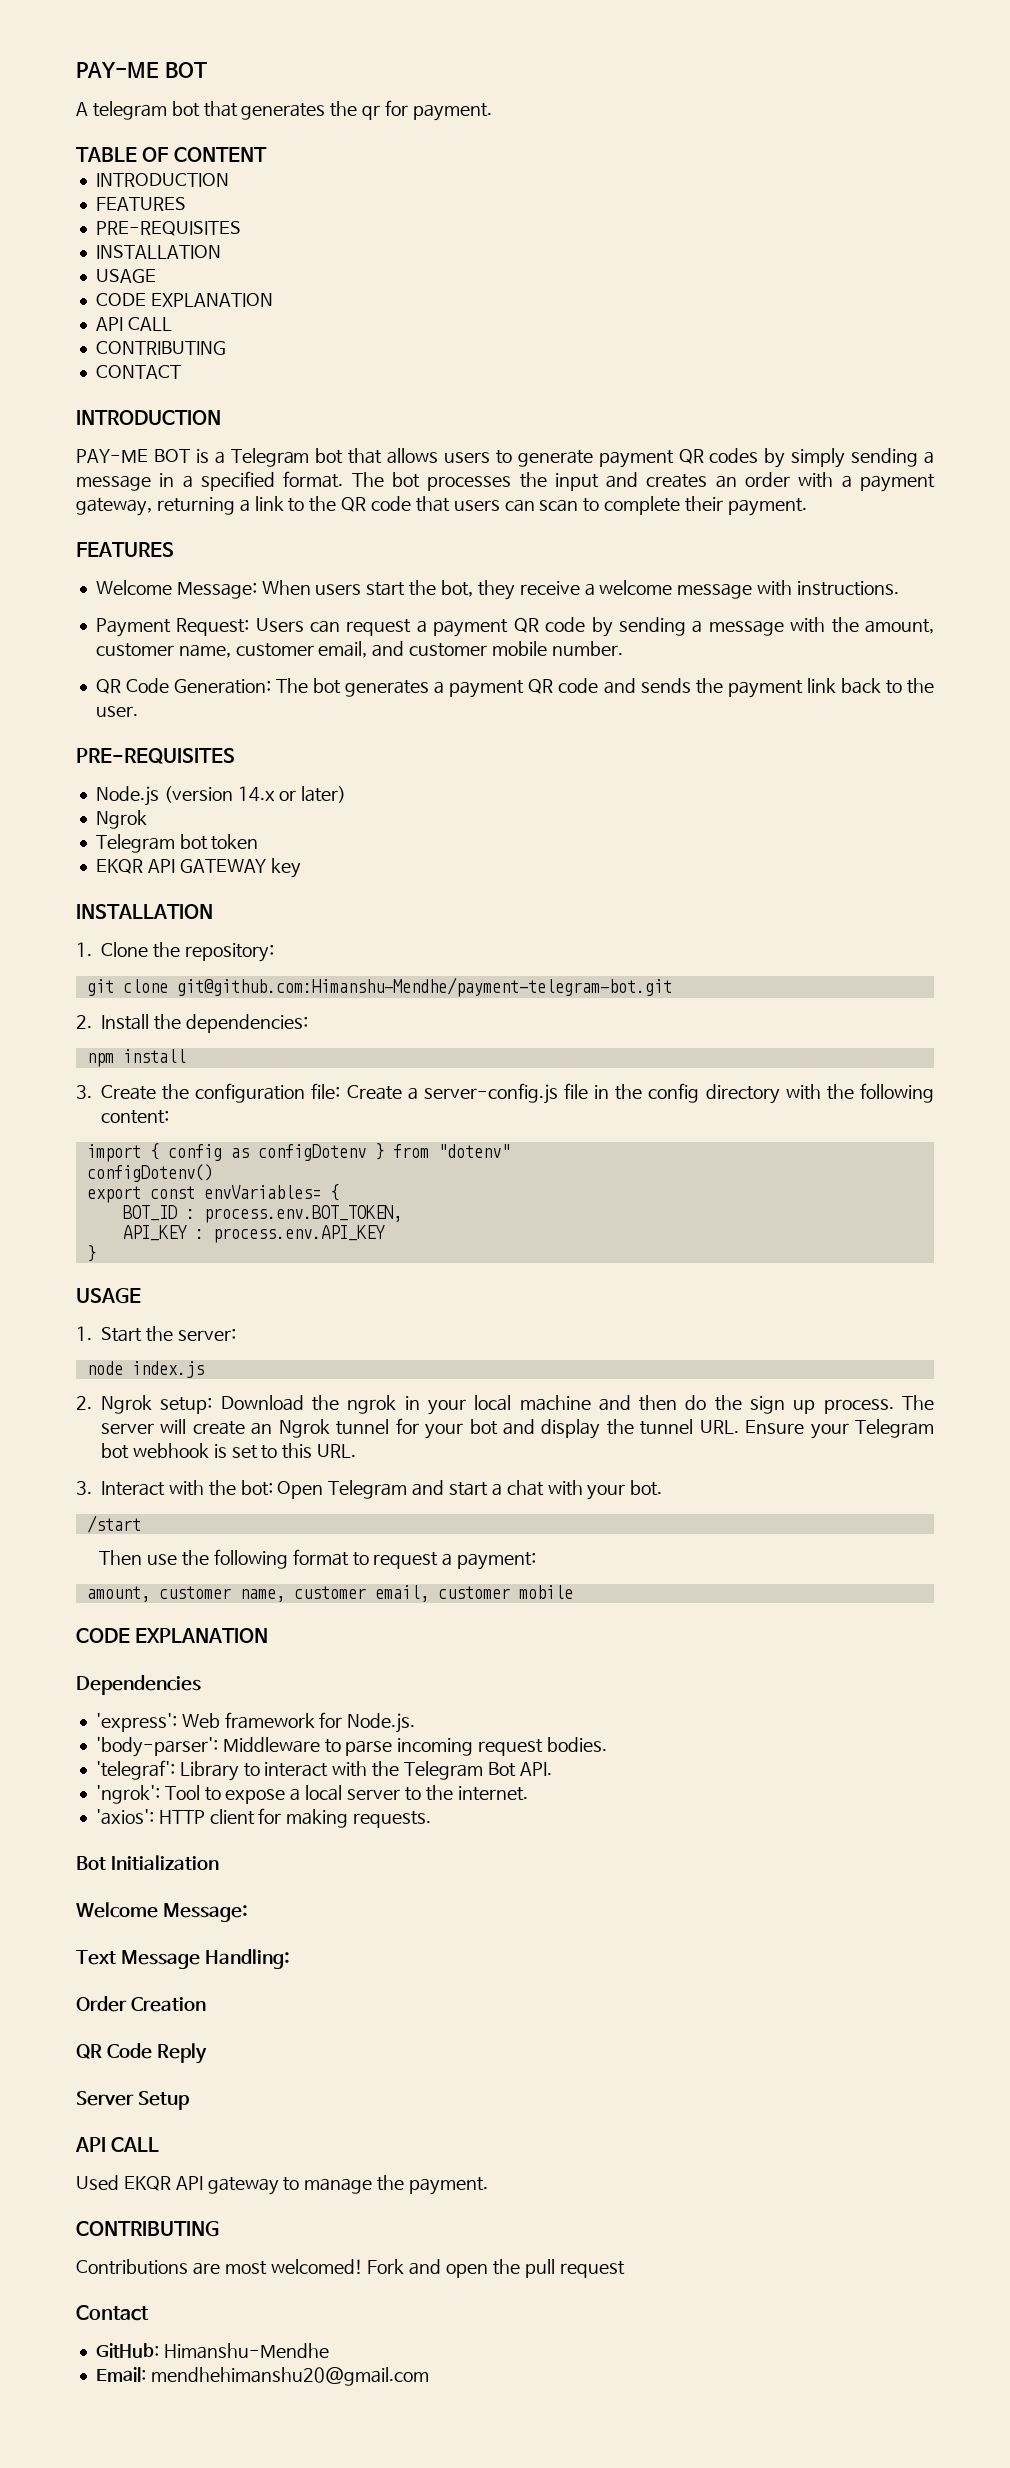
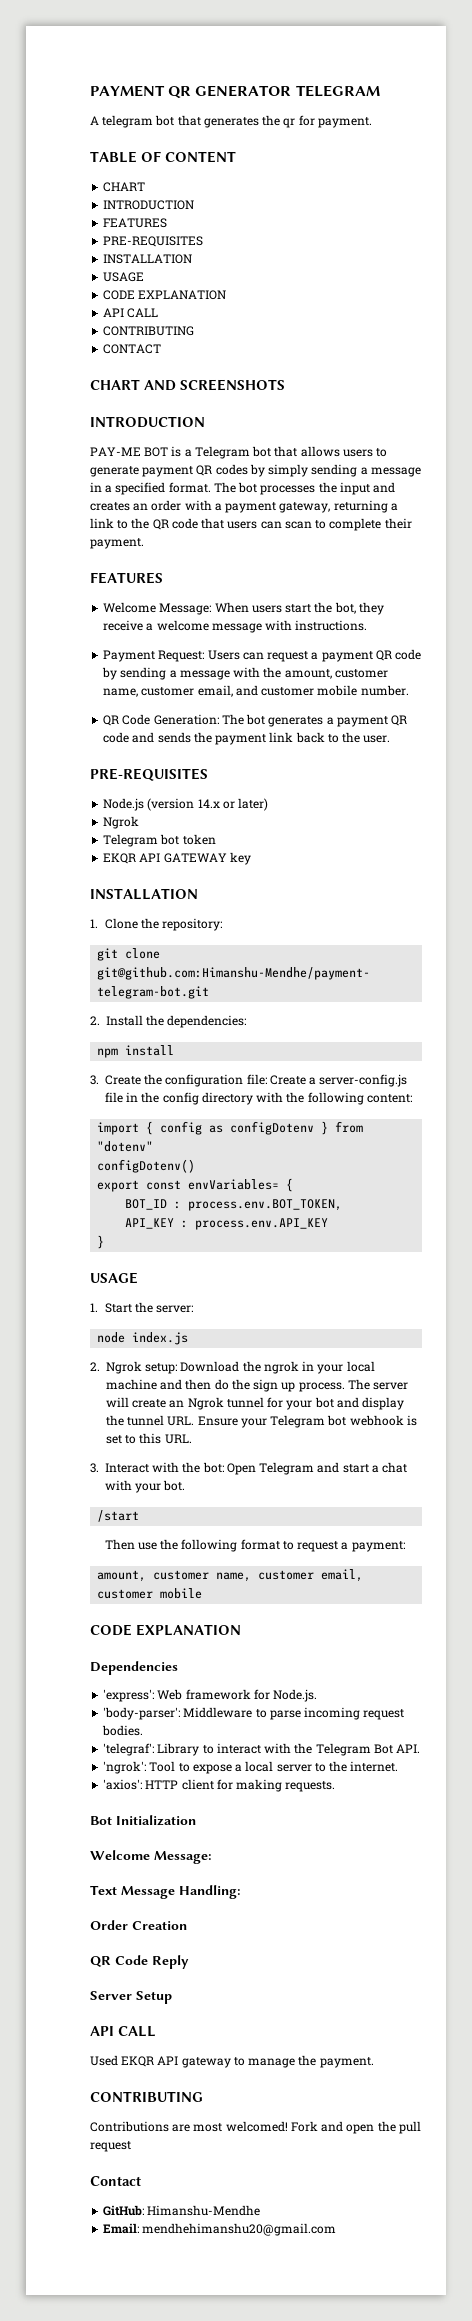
[76,62,207,78] PAY-ME BOT -> [90,85,380,99] PAYMENT QR GENERATOR TELEGRAM
(267, 154) none -> [103,182,146,192] // CHART
(181, 372) none -> [90,379,285,391] // CHART AND SCREENSHOTS

